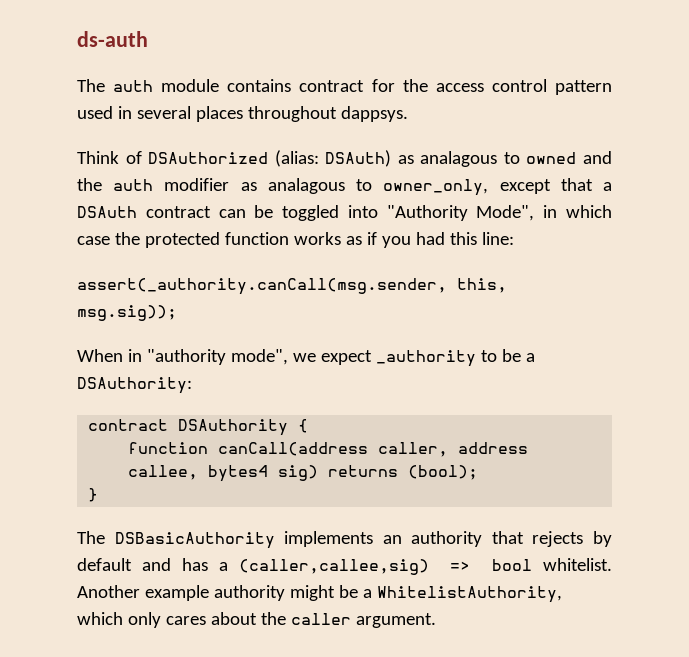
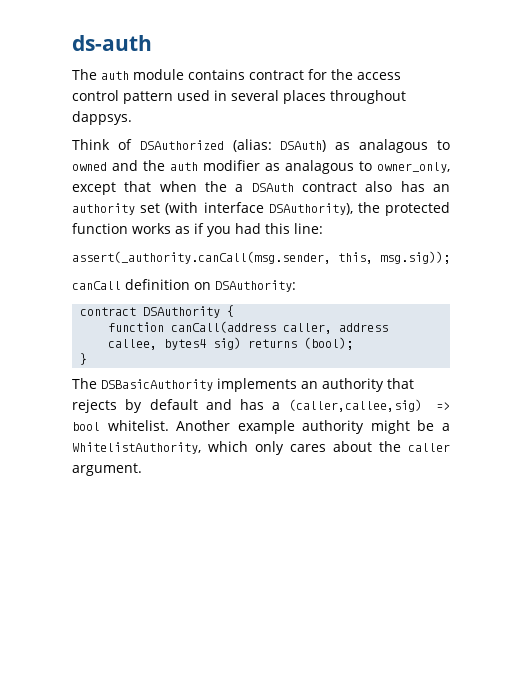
(593, 184) none -> [159,181,227,192] when the
[218,205,612,221] [77,236,110,245] can be toggled into "Authority Mode", in which case -> [365,181,450,192] [72,202,353,215] also has an authority set (with interface DSAuthority),
[77,349,535,367] When in "authority mode", we expect _authority to be a -> [72,279,211,290] canCall definition on

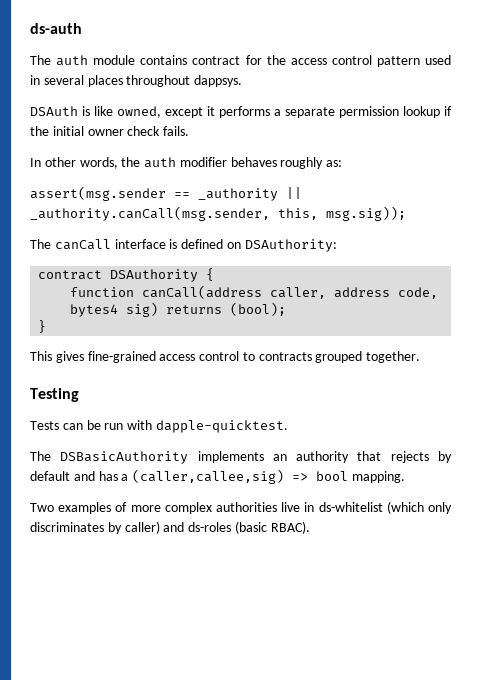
[72,139,450,153] [72,160,450,174] [72,181,450,195] [72,202,450,216] [72,223,323,237] [72,251,450,264] [72,279,190,290] Think of DSAuthorized (alias: DSAuth) as analagous to owned and the auth modifier as analagous to owner_only, except that when the a DSAuth contract also has an authority set (with interface DSAuthority), the protected function works as if you had this line: // assert(_authority.canCall(msg.sender, this, msg.sig)); // canCall definition -> [30,106,452,118] [30,126,190,136] [30,157,343,169] [30,186,302,201] [30,206,406,221] [30,239,224,250] DSAuth is like owned, except it performs a separate permission lookup if the initial owner check fails. // In other words, the auth modifier behaves roughly as: // assert(msg.sender == _authority || _authority.canCall(msg.sender, this, msg.sig)); // The canCall interface is defined
[108,339,158,350] callee, -> [398,287,439,299] code,
(88, 359) none -> [30,351,421,363] [30,388,79,402] [30,420,288,433] // This gives fine-grained access control to contracts grouped together. // Testing // Tests can be run with dapple-quicktest.
[107,420,450,434] [72,441,450,455] [72,463,142,476] whitelist. Another example authority might be a WhitelistAuthority, which only cares about the caller argument. -> [351,471,405,483] [30,501,452,514] [30,521,310,534] mapping. // Two examples of more complex authorities live in ds-whitelist (which only discriminates by caller) and ds-roles (basic RBAC).

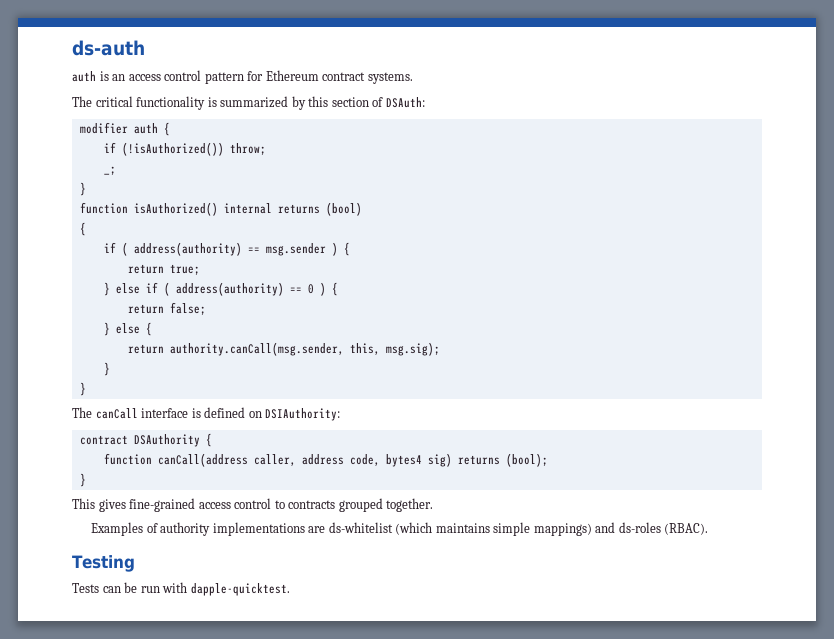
[30,55,452,67] [30,75,243,87] [30,106,452,118] [30,126,190,136] [30,157,343,169] [30,186,302,201] [30,206,406,221] The auth module contains contract for the access control pattern used in several places throughout dappsys. // DSAuth is like owned, except it performs a separate permission lookup if the initial owner check fails. // In other words, the auth modifier behaves roughly as: // assert(msg.sender == _authority || _authority.canCall(msg.sender, this, msg.sig)); -> [72,70,413,84] [72,96,425,110] [79,122,170,136] [103,142,266,156] [103,166,116,175] [79,182,86,196] [79,202,362,216] [79,222,86,236] [103,242,350,256] [127,264,200,275] [103,282,338,296] [127,302,206,315] [103,322,152,336] [127,342,440,356] [103,362,110,376] [79,382,86,396] auth is an access control pattern for Ethereum contract systems. // The critical functionality is summarized by this section of DSAuth: // modifier auth { // if (!isAuthorized()) throw; // _; // } // function isAuthorized() internal returns (bool) // { // if ( address(authority) == msg.sender ) { // return true; // } else if ( address(authority) == 0 ) { // return false; // } else { // return authority.canCall(msg.sender, this, msg.sig); // } // }
[244,239,337,252] DSAuthority: -> [265,408,341,421] DSIAuthority:
(421, 357) none -> [91,522,709,536] // Examples of authority implementations are ds-whitelist (which maintains simple mappings) and ds-roles (RBAC).
[30,451,452,464] [30,469,405,484] [30,501,452,514] [30,521,310,534] // The DSBasicAuthority implements an authority that rejects by default and has a (caller,callee,sig) => bool mapping. // Two examples of more complex authorities live in ds-whitelist (which only discriminates by caller) and ds-roles (basic RBAC). -> (290, 589) none

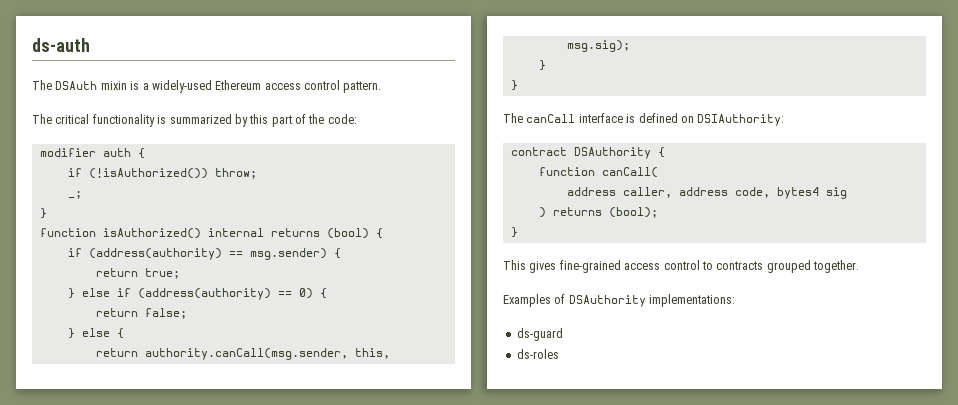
[72,70,413,84] auth is an access control pattern for Ethereum contract systems. -> [32,80,382,93] The DSAuth mixin is a widely-used Ethereum access control pattern.
[331,97,425,108] section of DSAuth: -> [271,114,357,127] part of the code:
[79,222,86,236] [103,242,338,256] // { // if ( address(authority) == msg.sender ) -> [375,228,383,239] [67,248,327,260] { // if (address(authority) == msg.sender)
[163,282,326,296] ( address(authority) == 0 ) -> [137,288,313,300] (address(authority) == 0)
[157,453,248,467] canCall(address -> [601,167,658,178] [566,187,616,196] canCall( // address
[427,453,452,467] sig) -> [825,187,847,199] [538,207,546,218] sig // )
[160,522,709,536] [72,555,135,572] [72,582,290,596] authority implementations are ds-whitelist (which maintains simple mappings) and ds-roles (RBAC). // Testing // Tests can be run with dapple-quicktest. -> [568,294,736,307] [516,328,563,341] [516,349,559,359] DSAuthority implementations: // ds-guard // ds-roles

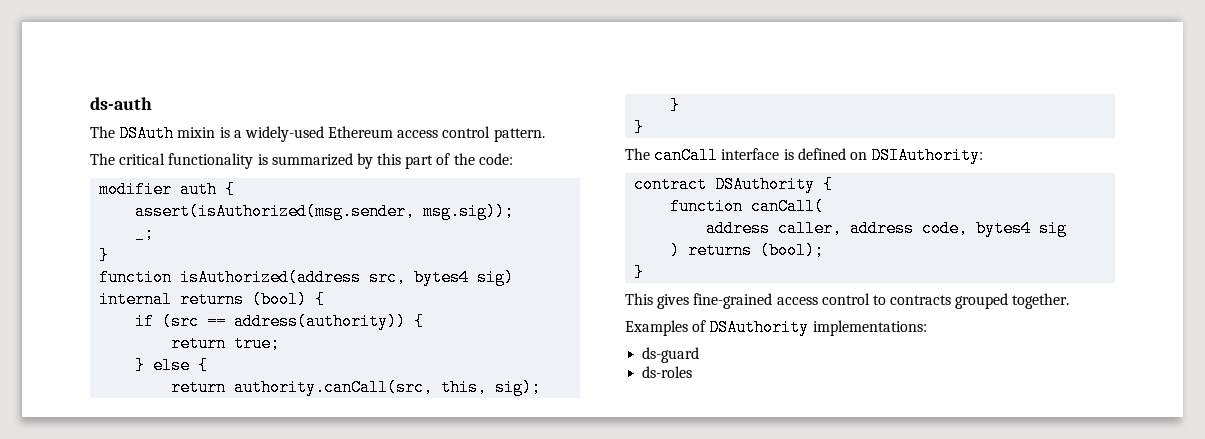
[67,168,257,179] if (!isAuthorized()) throw; -> [135,203,515,220] assert(isAuthorized(msg.sender, msg.sig));
[102,228,201,239] isAuthorized() -> [180,269,515,286] isAuthorized(address src, bytes4 sig)
[88,248,327,260] (address(authority) == msg.sender) -> [162,313,407,330] (src == address(authority))
[116,288,327,300] [95,308,187,319] [67,328,124,339] [95,348,390,360] [566,40,630,52] if (address(authority) == 0) { // return false; // } else { // return authority.canCall(msg.sender, this, msg.sig); -> [198,357,209,374] [171,379,542,396] { // return authority.canCall(src, this, sig);

